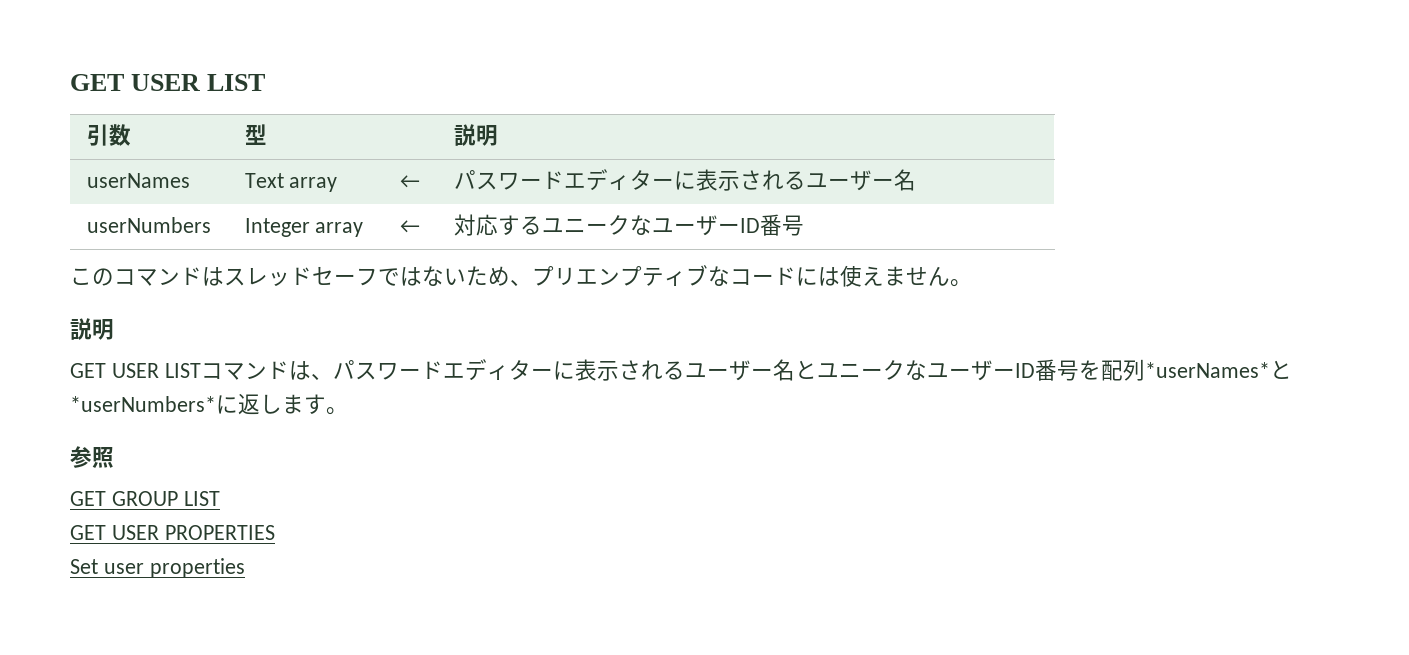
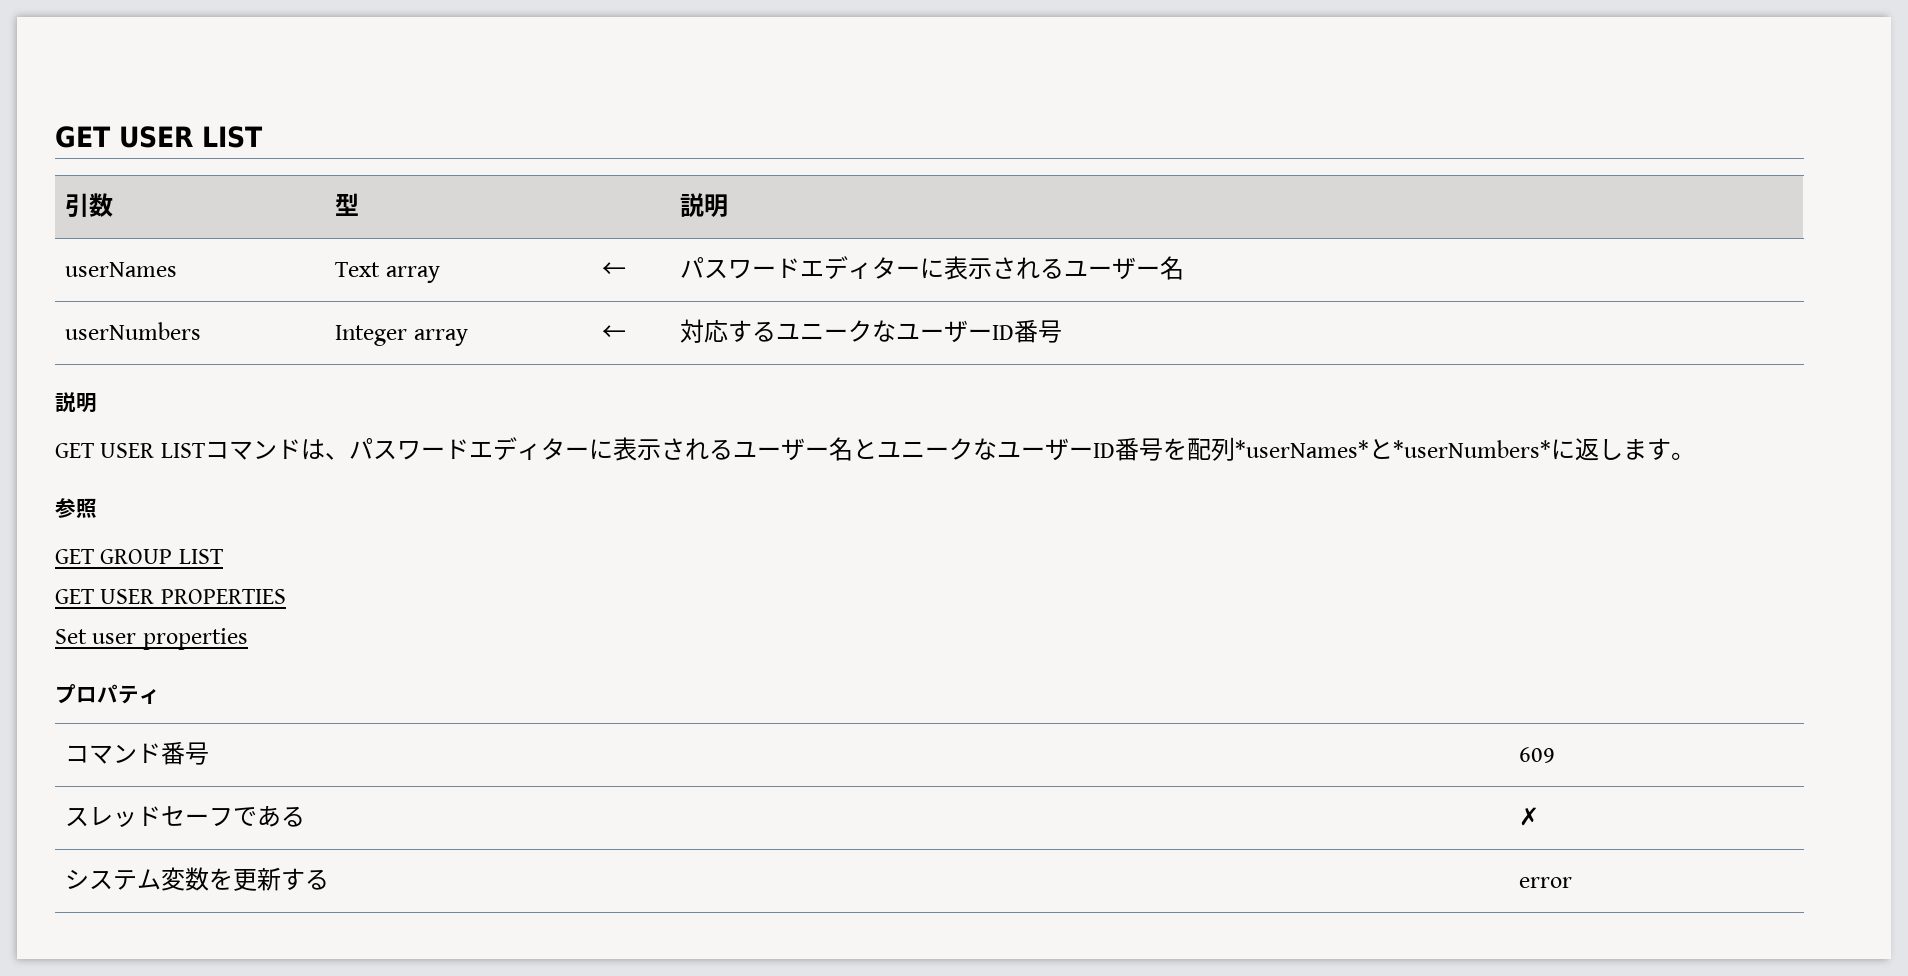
[70,265,972,287] // このコマンドはスレッドセーフではないため、プリエンプティブなコードには使えません。 -> (1063, 331) none
(245, 568) none -> [55,684,160,704] [65,741,210,765] [1519,747,1556,763] [65,805,306,827] [1519,807,1540,826] [65,867,330,891] [1519,877,1573,888] // プロパティ // コマンド番号 | 609 // スレッドセーフである | ✗ // システム変数を更新する | error

